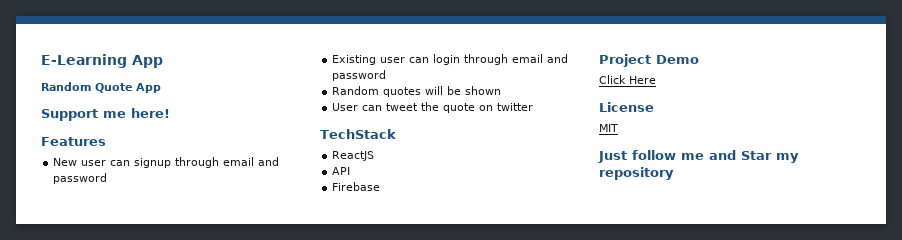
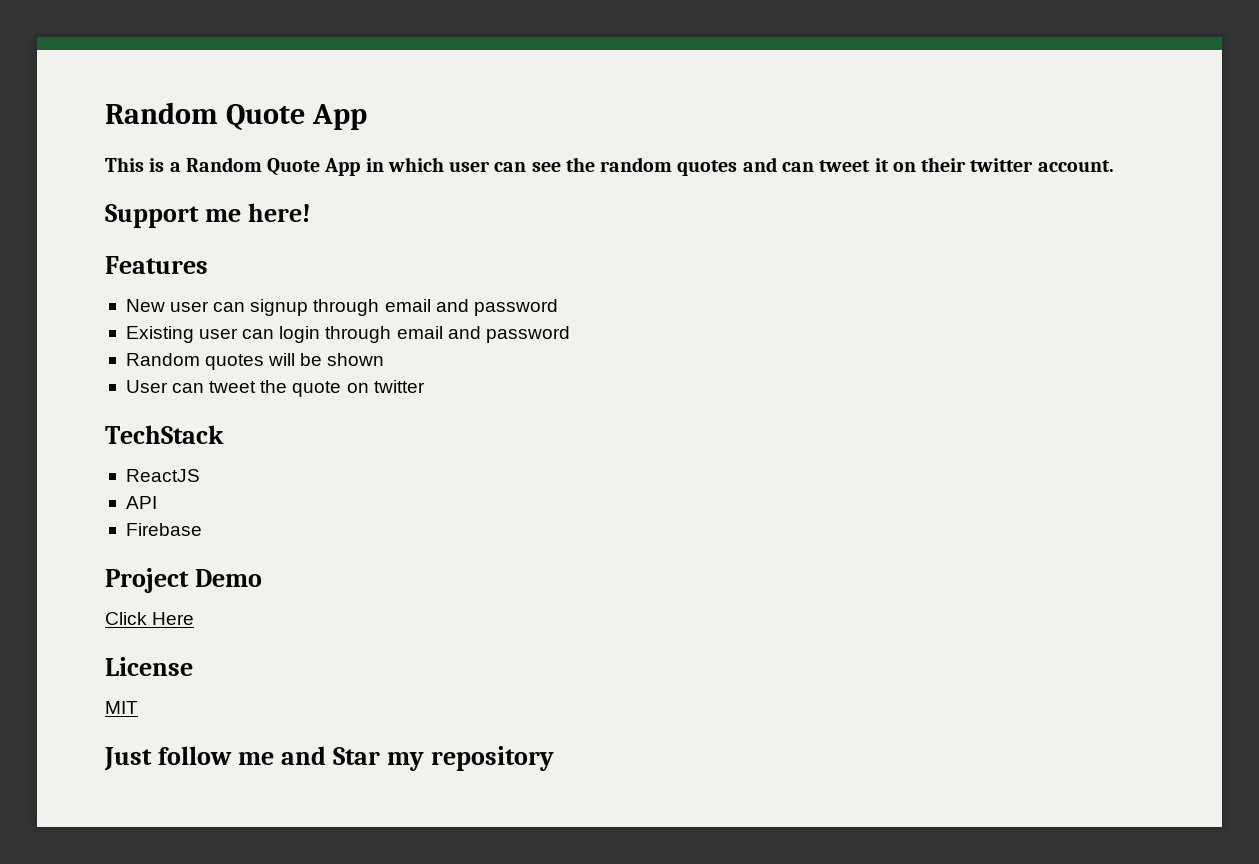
[41,54,163,68] [41,82,161,93] E-Learning App // Random Quote App -> [105,102,368,130] [105,157,1114,176] Random Quote App // This is a Random Quote App in which user can see the random quotes and can tweet it on their twitter account.

